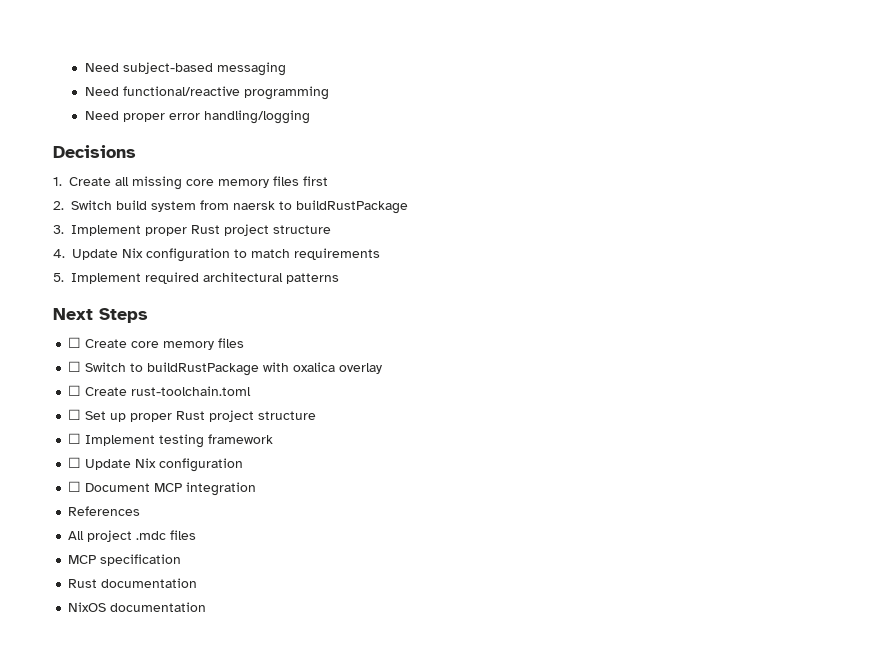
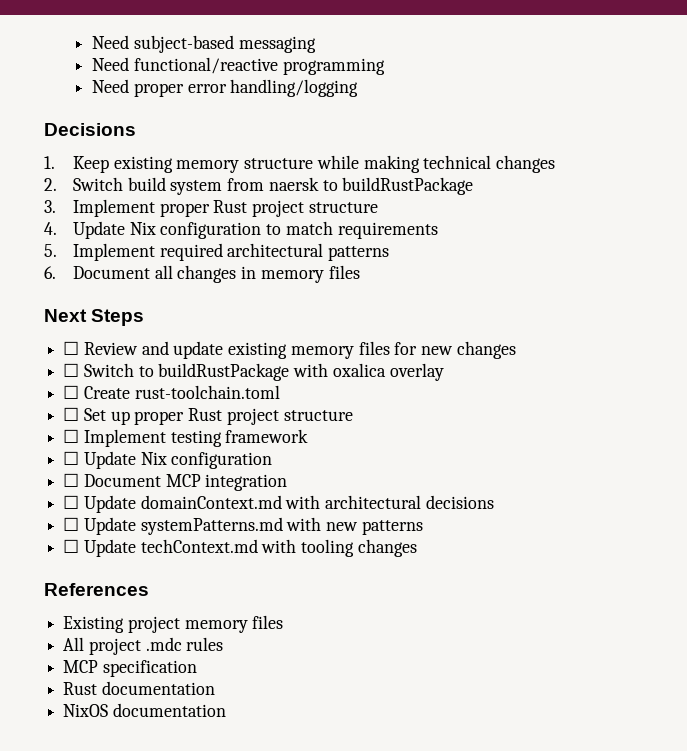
[69,176,329,190] Create all missing core memory files first -> [72,155,556,173] Keep existing memory structure while making technical changes
(339, 278) none -> [44,265,360,283] // 6. Document all changes in memory files
[85,338,245,350] Create core memory files -> [83,341,516,359] Review and update existing memory files for new changes
[68,506,141,516] References -> [63,495,494,513] [63,517,423,535] [63,539,417,557] [44,583,149,596] [63,615,284,633] ☐ Update domainContext.md with architectural decisions // ☐ Update systemPatterns.md with new patterns // ☐ Update techContext.md with tooling changes // References // Existing project memory files
[170,530,197,540] files -> [186,637,224,651] rules

